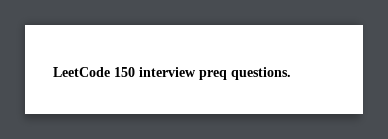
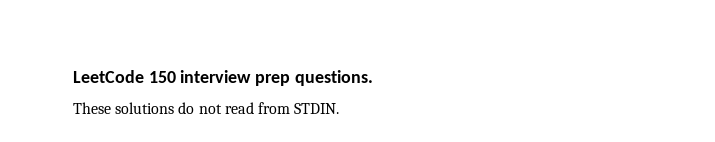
[199,70,227,80] preq -> [255,74,291,86] prep
(291, 73) none -> [73,102,340,114] // These solutions do not read from STDIN.

